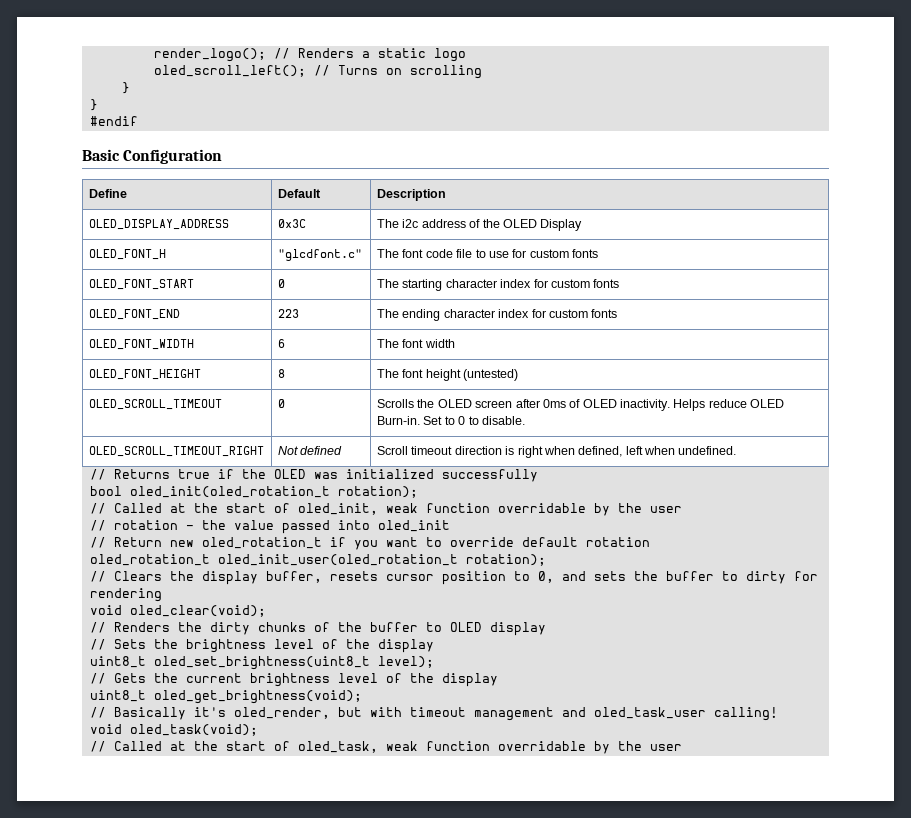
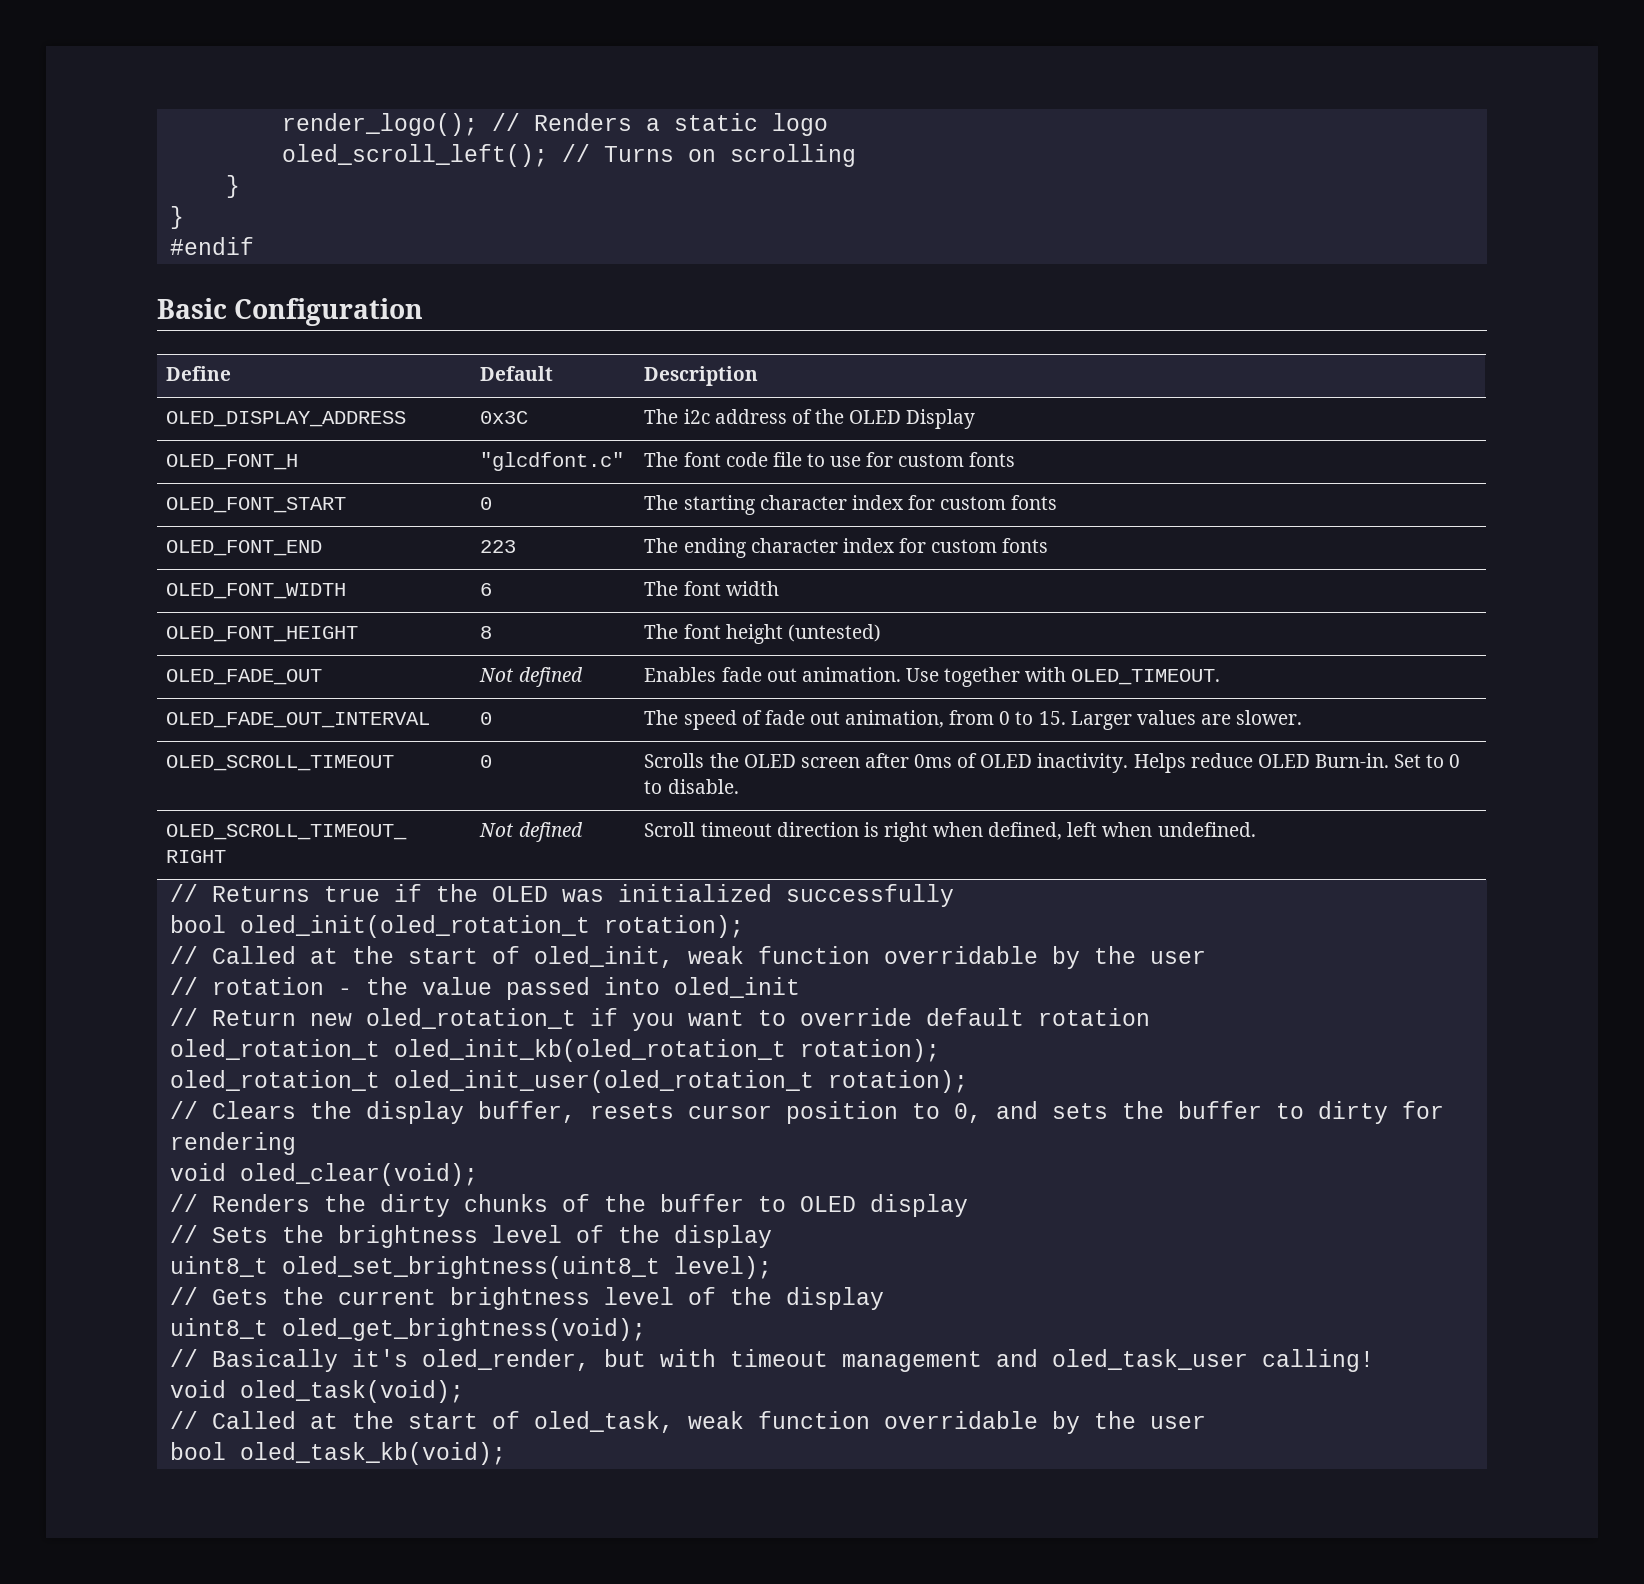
(519, 375) none -> [166,669,323,685] [479,667,583,687] [644,667,1221,687] [166,712,431,728] [480,712,493,725] [644,710,1303,730] // OLED_FADE_OUT | Not defined | Enables fade out animation. Use together with OLED_TIMEOUT. // OLED_FADE_OUT_INTERVAL | 0 | The speed of fade out animation, from 0 to 15. Larger values are slower.
(651, 542) none -> [169,1039,940,1062] // oled_rotation_t oled_init_kb(oled_rotation_t rotation);
(683, 747) none -> [169,1442,506,1465] // bool oled_task_kb(void);

